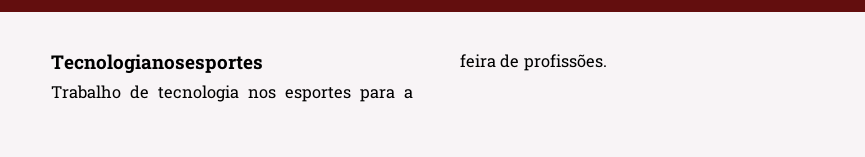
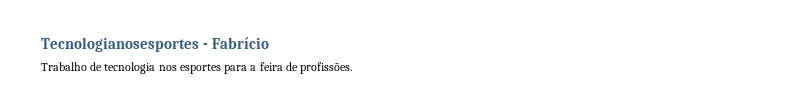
(263, 64) none -> [203,37,270,49] - Fabrício

